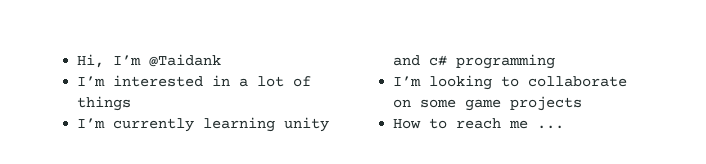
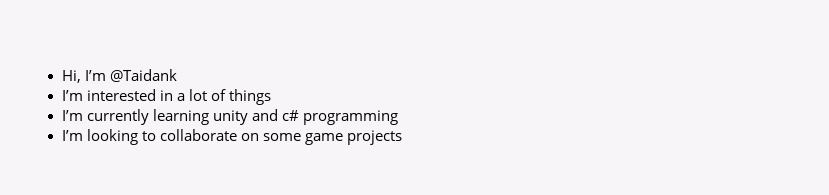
[393,118,565,129] // How to reach me ... -> (402, 137) none

